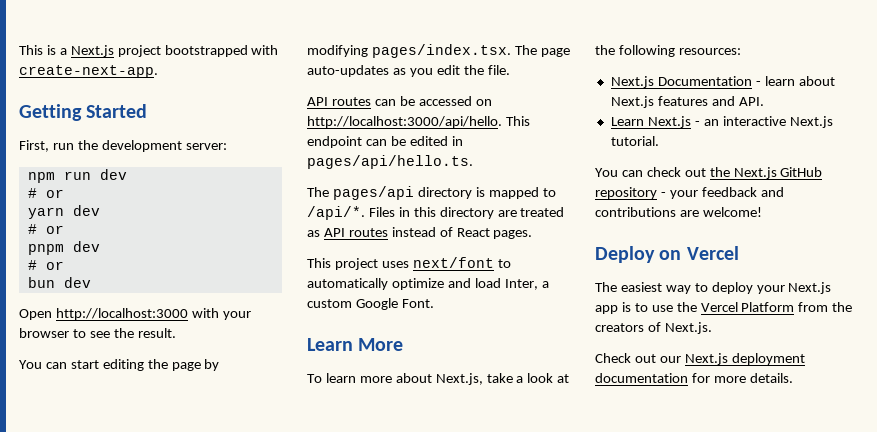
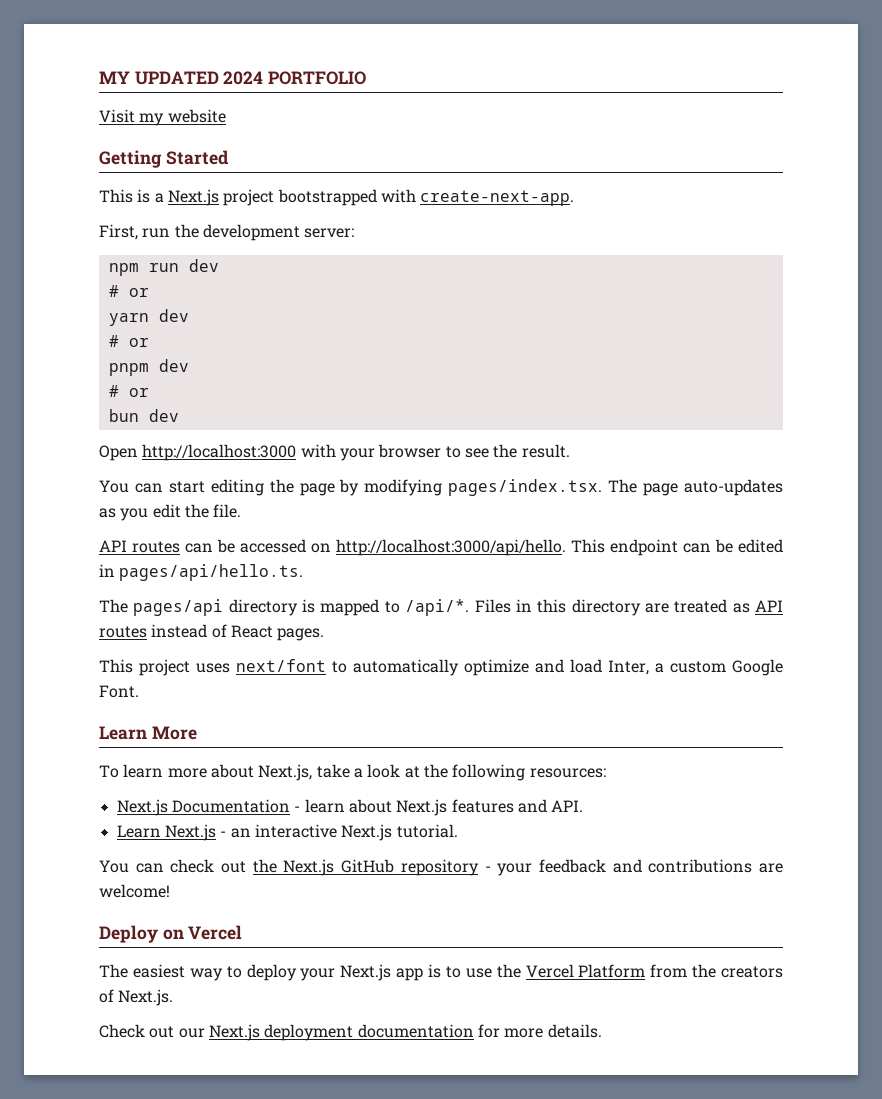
(19, 50) none -> [99,71,367,85] [99,109,226,126] [99,150,229,168] MY UPDATED 2024 PORTFOLIO // Visit my website // Getting Started //
[19,104,148,121] // Getting Started -> (575, 198) none

